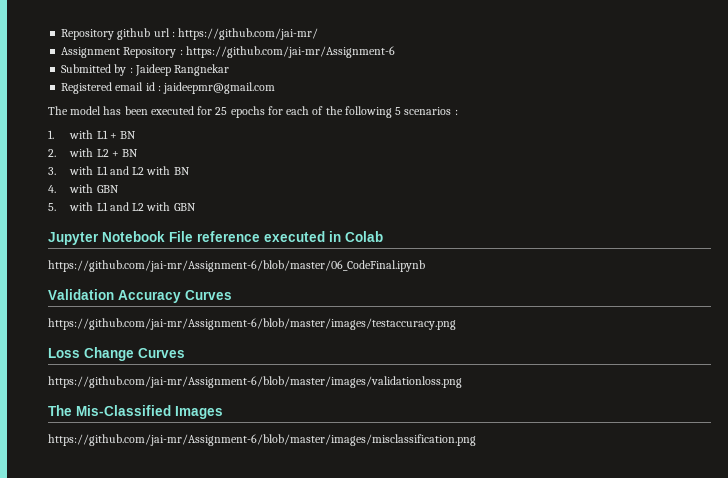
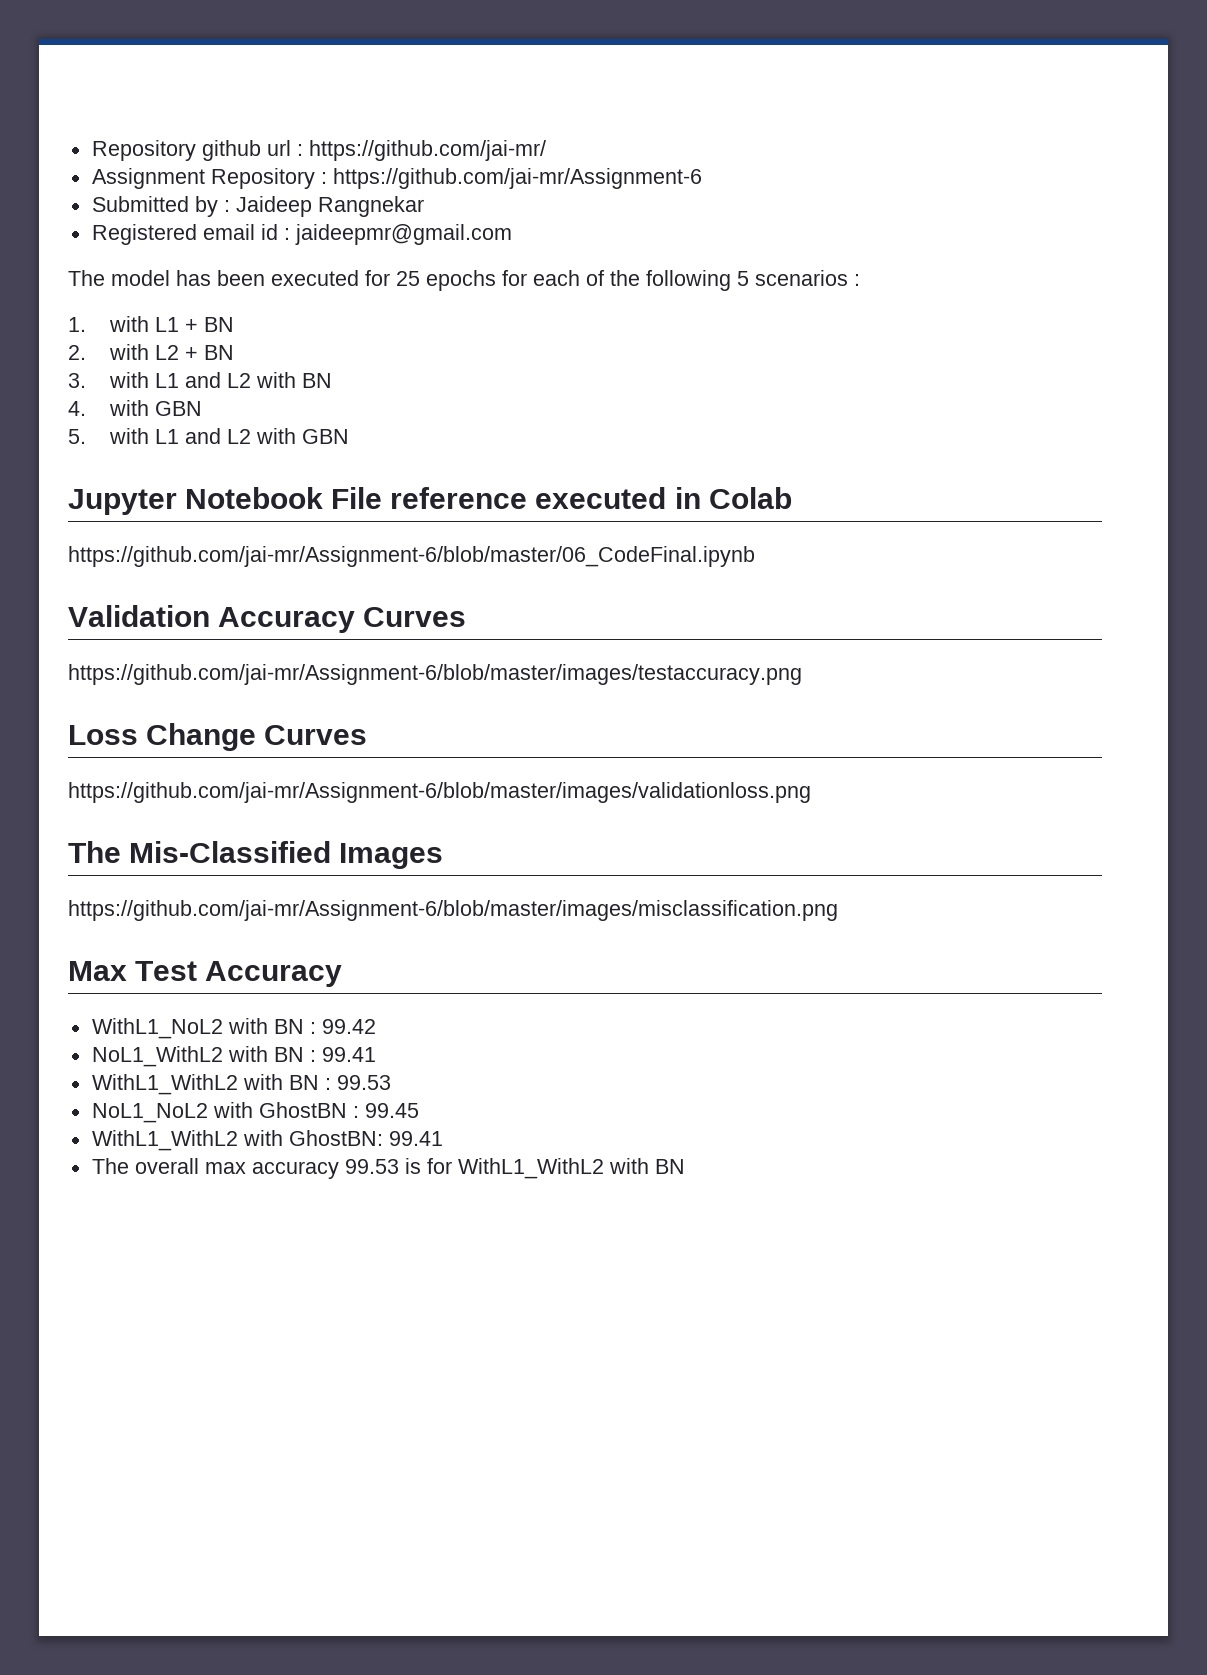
(476, 440) none -> [68,961,343,987] [91,1018,376,1039] [91,1046,376,1067] [91,1074,391,1095] [91,1102,419,1123] [91,1130,443,1151] [91,1158,685,1179] // Max Test Accuracy // WithL1_NoL2 with BN : 99.42 // NoL1_WithL2 with BN : 99.41 // WithL1_WithL2 with BN : 99.53 // NoL1_NoL2 with GhostBN : 99.45 // WithL1_WithL2 with GhostBN: 99.41 // The overall max accuracy 99.53 is for WithL1_WithL2 with BN

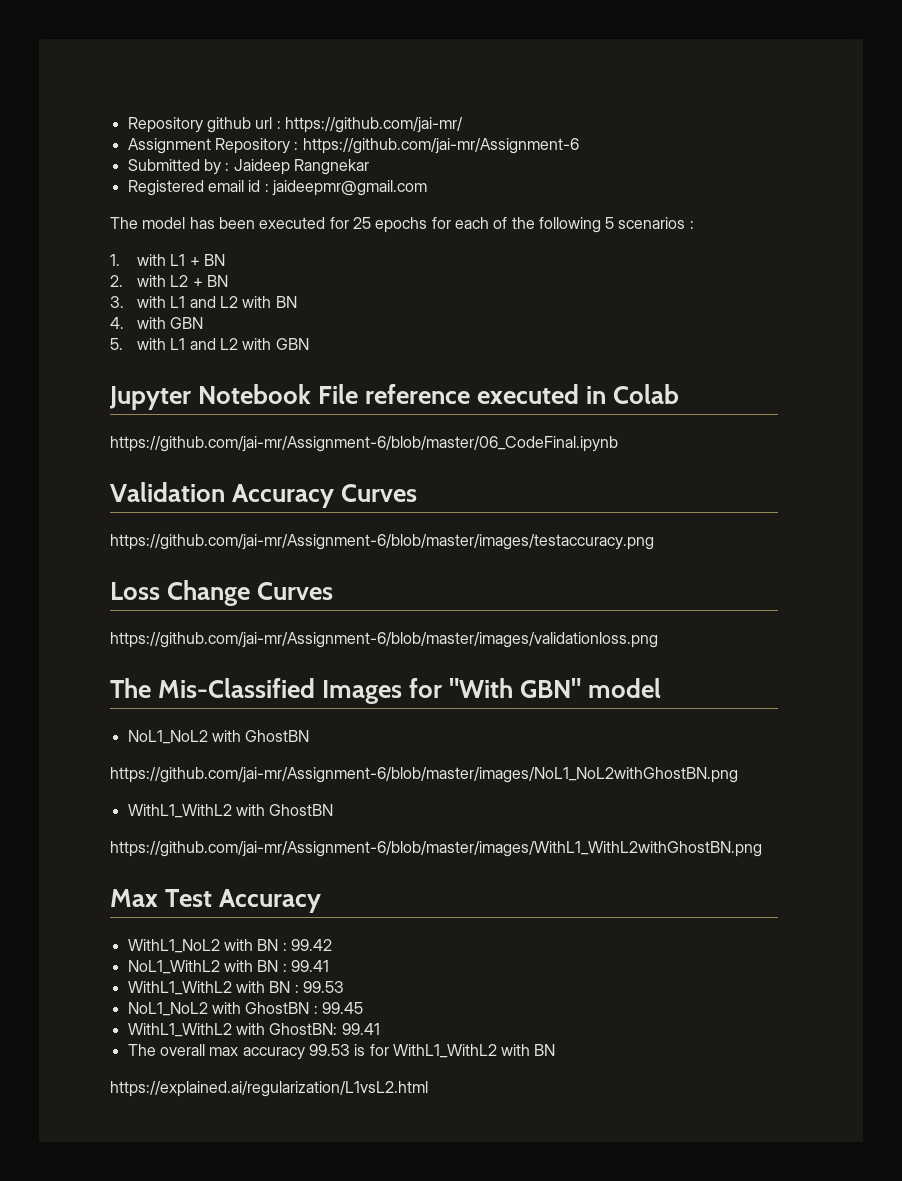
[68,900,838,921] // https://github.com/jai-mr/Assignment-6/blob/master/images/misclassification.png -> [409,678,662,698] [127,730,310,744] [110,767,738,783] [127,804,334,818] [110,841,762,857] for "With GBN" model // NoL1_NoL2 with GhostBN // https://github.com/jai-mr/Assignment-6/blob/master/images/NoL1_NoL2withGhostBN.png // WithL1_WithL2 with GhostBN // https://github.com/jai-mr/Assignment-6/blob/master/images/WithL1_WithL2withGhostBN.png
(685, 1166) none -> [110,1081,428,1097] // https://explained.ai/regularization/L1vsL2.html

